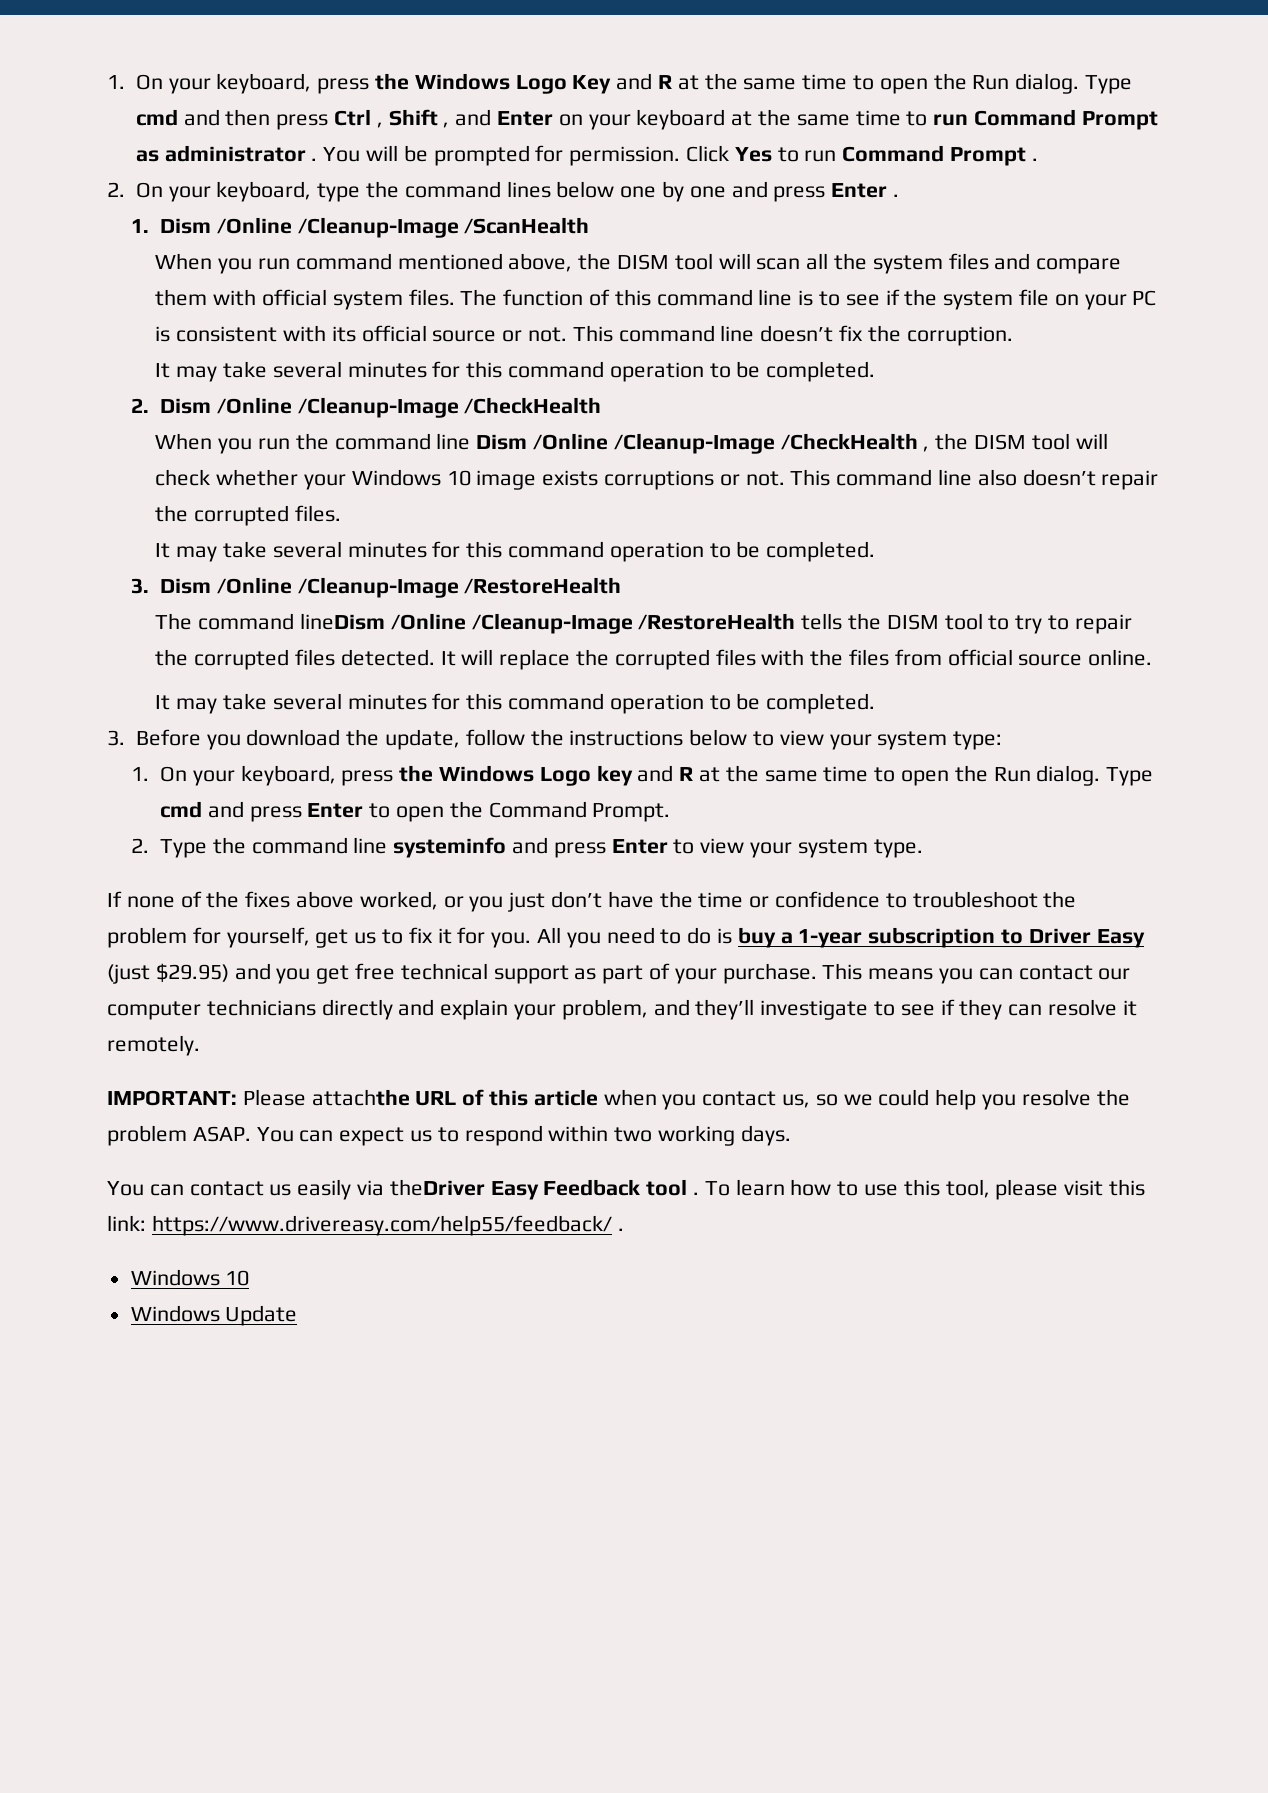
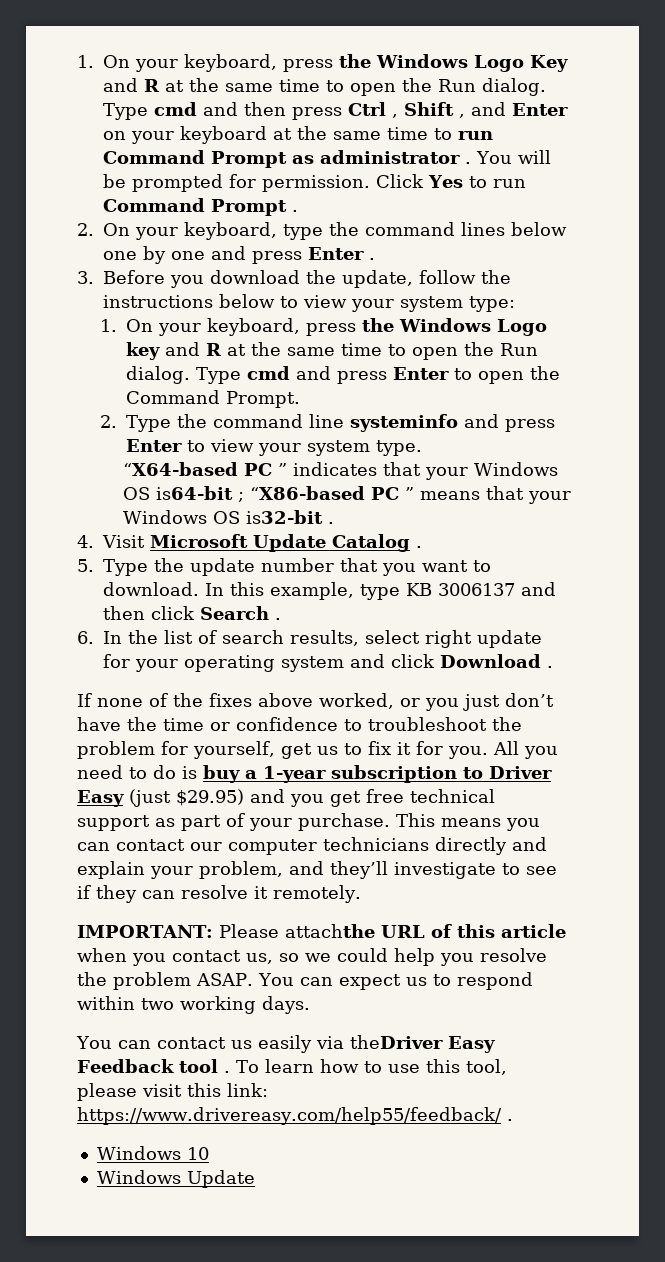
[131,217,590,238] [155,253,1122,274] [155,289,1157,310] [155,325,1013,346] [155,361,876,382] [131,397,602,418] [155,433,1108,454] [155,469,1159,490] [155,505,341,526] [155,541,876,562] [131,577,622,598] [155,613,1132,634] [155,649,1153,670] [155,693,876,714] // 1. Dism /Online /Cleanup-Image /ScanHealth // When you run command mentioned above, the DISM tool will scan all the system files and compare them with official system files. The function of this command line is to see if the system file on your PC is consistent with its official source or not. This command line doesn’t fix the corruption. // It may take several minutes for this command operation to be completed. // 2. Dism /Online /Cleanup-Image /CheckHealth // When you run the command line Dism /Online /Cleanup-Image /CheckHealth , the DISM tool will check whether your Windows 10 image exists corruptions or not. This command line also doesn’t repair the corrupted files. // It may take several minutes for this command operation to be completed. // 3. Dism /Online /Cleanup-Image /RestoreHealth // The command lineDism /Online /Cleanup-Image /RestoreHealth tells the DISM tool to try to repair the corrupted files detected. It will replace the corrupted files with the files from official source online. // It may take several minutes for this command operation to be completed. -> (375, 259) none
(923, 848) none -> [122,462,558,480] [122,486,571,504] [122,510,334,524] [77,534,422,552] [77,558,491,576] [103,582,556,600] [103,606,281,620] [77,630,542,648] [103,654,553,672] // “X64-based PC ” indicates that your Windows OS is64-bit ; “X86-based PC ” means that your Windows OS is32-bit . // 4. Visit Microsoft Update Catalog . // 5. Type the update number that you want to download. In this example, type KB 3006137 and then click Search . // 6. In the list of search results, select right update for your operating system and click Download .

